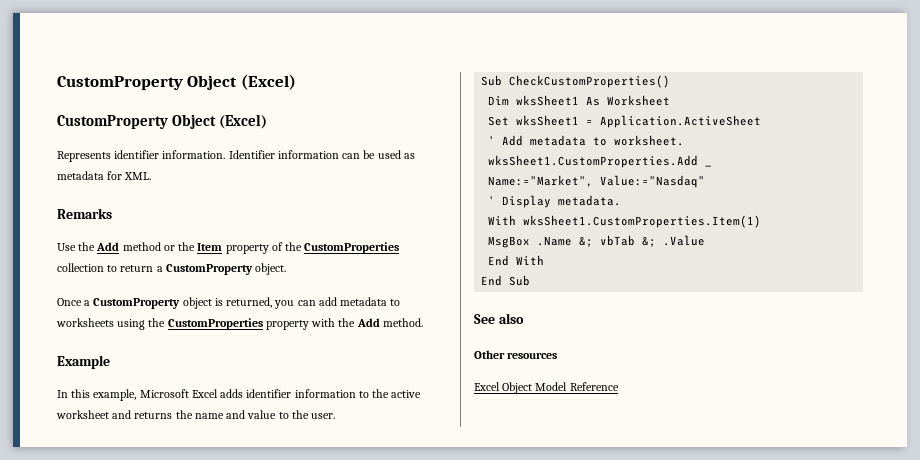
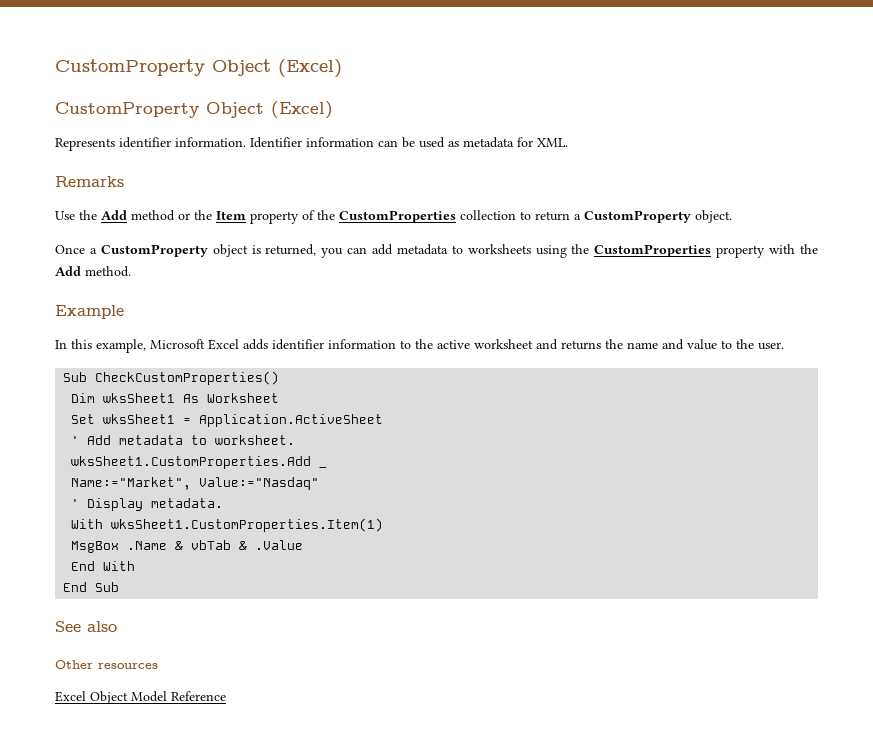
[579,235,657,247] &; vbTab &; -> [175,540,248,550] & vbTab &

